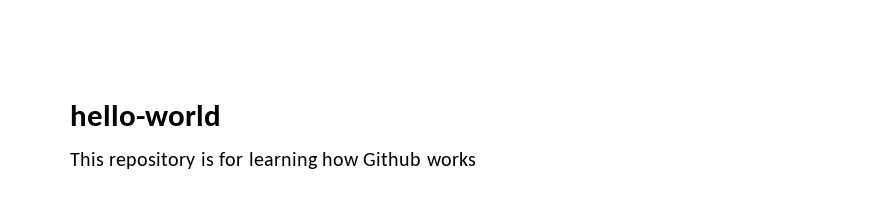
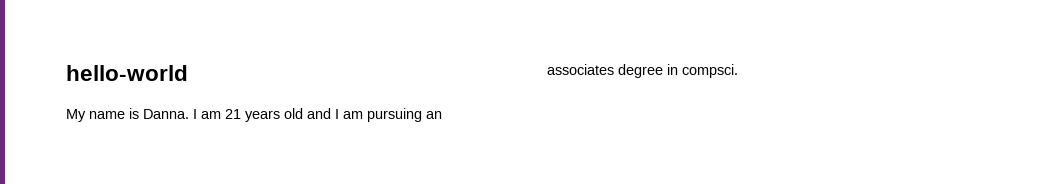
[70,152,476,169] This repository is for learning how Github works -> [66,108,442,122] [547,64,738,78] My name is Danna. I am 21 years old and I am pursuing an associates degree in compsci.

